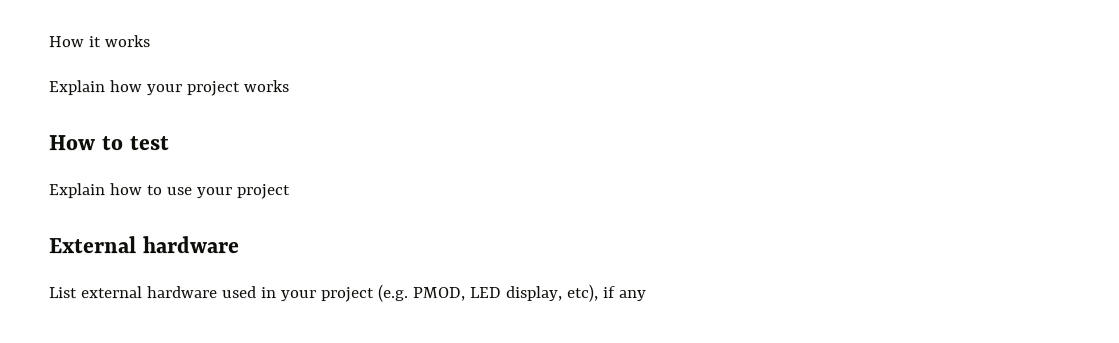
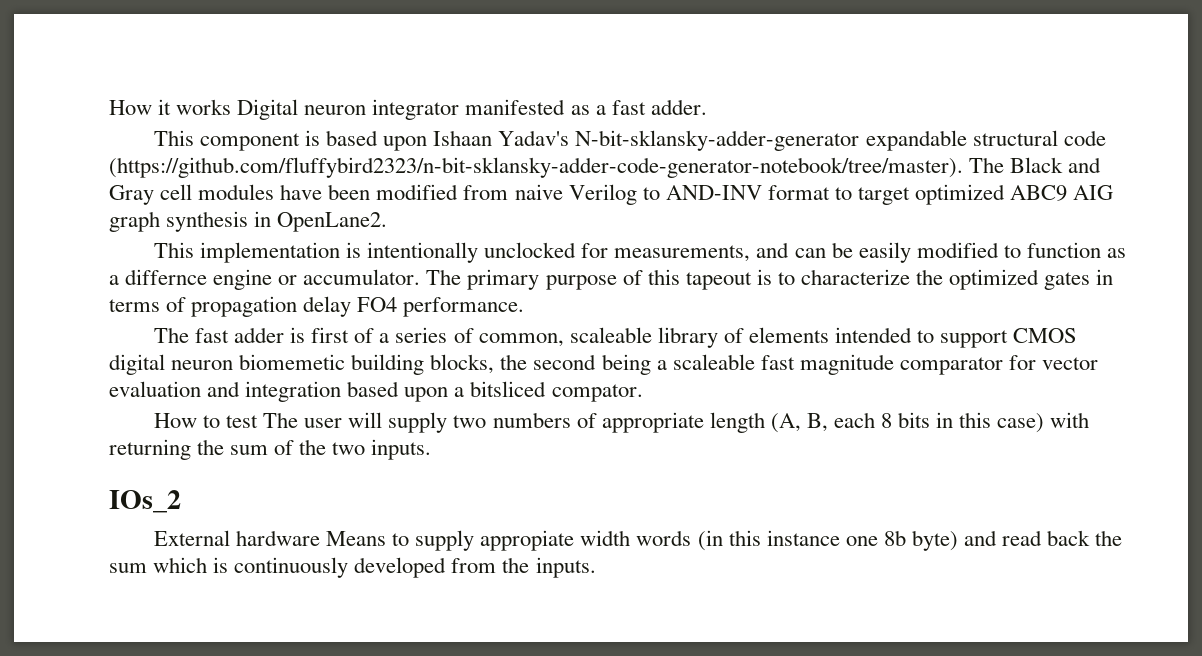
[48,80,289,97] [48,135,169,151] [49,183,291,200] [49,236,240,254] [49,283,647,303] // Explain how your project works // How to test // Explain how to use your project // External hardware // List external hardware used in your project (e.g. PMOD, LED display, etc), if any -> [237,99,707,120] [153,130,1106,151] [109,157,1102,178] [109,184,1114,205] [109,211,388,232] [153,242,1126,263] [109,269,1114,290] [109,296,525,317] [153,327,1078,348] [109,354,1099,375] [109,381,643,402] [153,412,1090,433] [109,439,432,460] [109,490,181,513] [153,530,1123,551] [109,557,596,578] Digital neuron integrator manifested as a fast adder. // This component is based upon Ishaan Yadav's N-bit-sklansky-adder-generator expandable structural code (https://github.com/fluffybird2323/n-bit-sklansky-adder-code-generator-notebook/tree/master). The Black and Gray cell modules have been modified from naive Verilog to AND-INV format to target optimized ABC9 AIG graph synthesis in OpenLane2. // This implementation is intentionally unclocked for measurements, and can be easily modified to function as a differnce engine or accumulator. The primary purpose of this tapeout is to characterize the optimized gates in terms of propagation delay FO4 performance. // The fast adder is first of a series of common, scaleable library of elements intended to support CMOS digital neuron biomemetic building blocks, the second being a scaleable fast magnitude comparator for vector evaluation and integration based upon a bitsliced compator. // How to test The user will supply two numbers of appropriate length (A, B, each 8 bits in this case) with returning the sum of the two inputs. // IOs_2 // External hardware Means to supply appropiate width words (in this instance one 8b byte) and read back the sum which is continuously developed from the inputs.

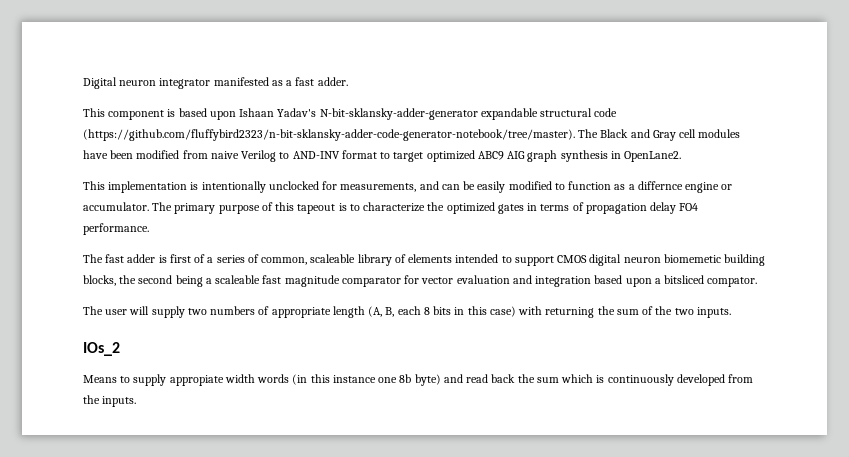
[109,99,232,115] How it works -> (83, 83) none
[153,413,259,428] How to test -> (758, 282) none
[153,530,320,546] External hardware -> (120, 349) none

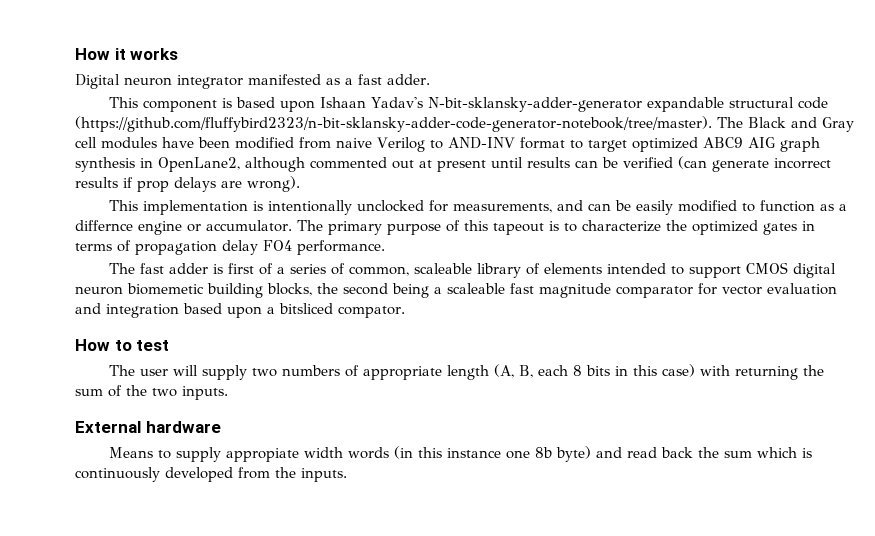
(83, 83) none -> [75,48,179,60] How it works //
[624,151,682,162] OpenLane2. -> [158,156,831,172] [75,176,300,192] OpenLane2, although commented out at present until results can be verified (can generate incorrect results if prop delays are wrong).
(758, 282) none -> [75,339,170,351] // How to test
[83,342,120,356] IOs_2 -> [75,421,221,433] External hardware

